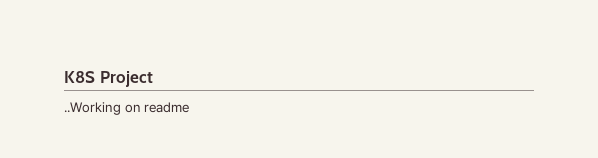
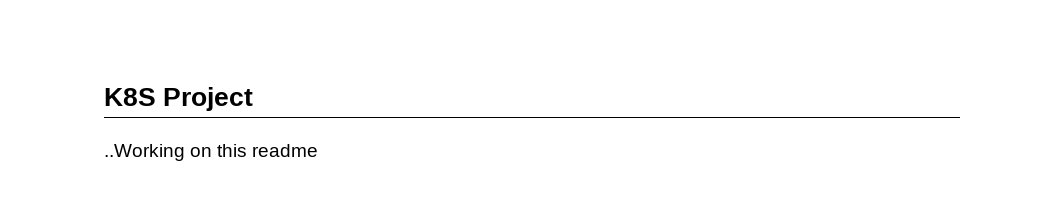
(141, 108) none -> [217,144,248,157] this

